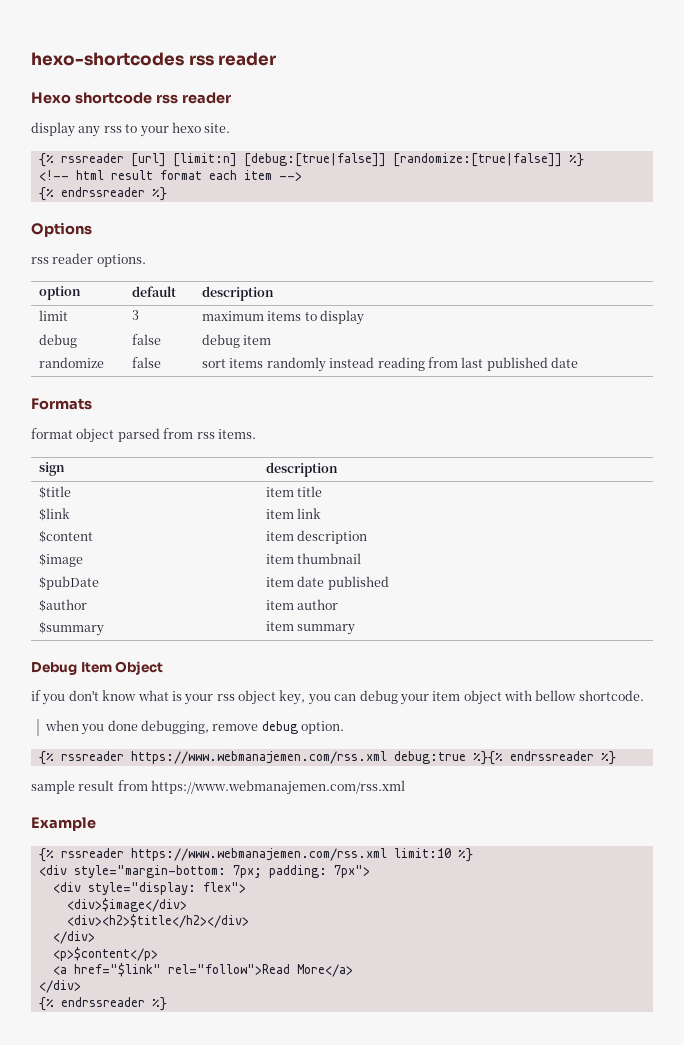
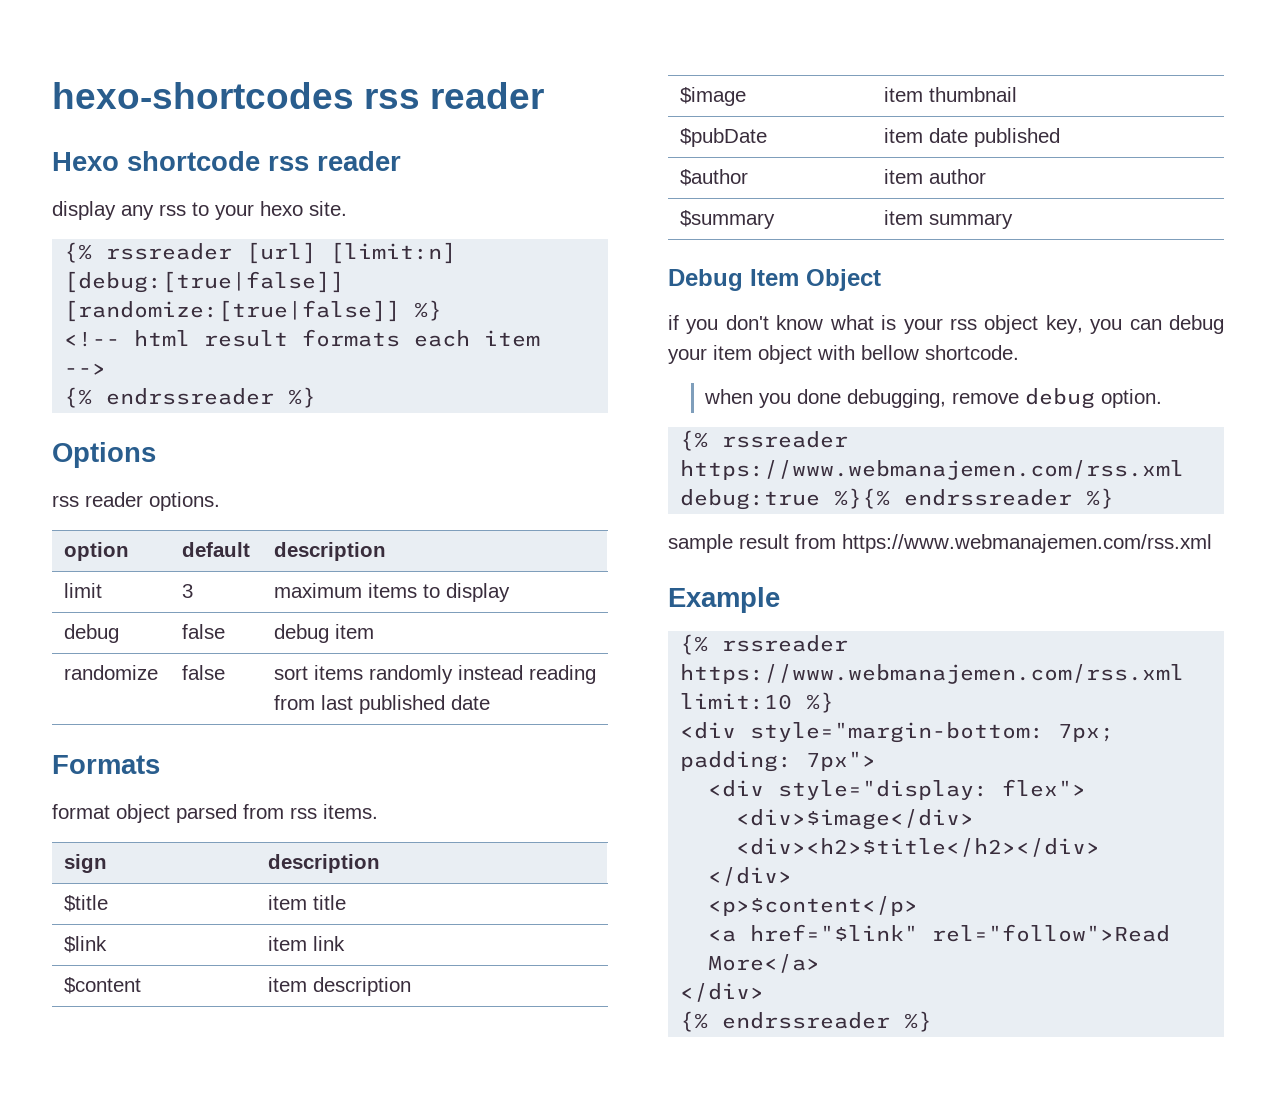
[159,170,202,180] format -> [302,329,401,347] formats

